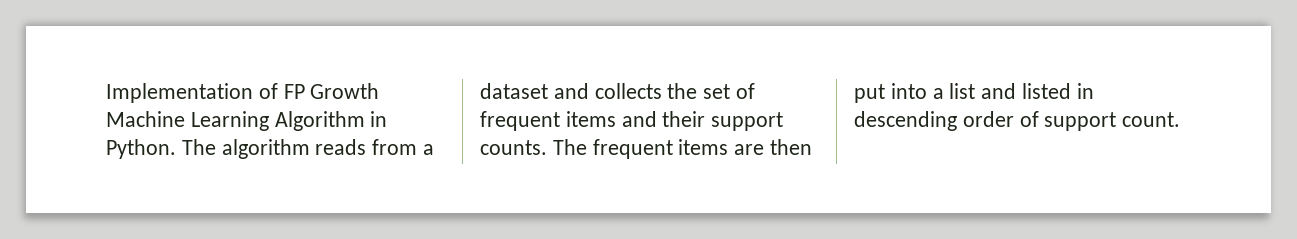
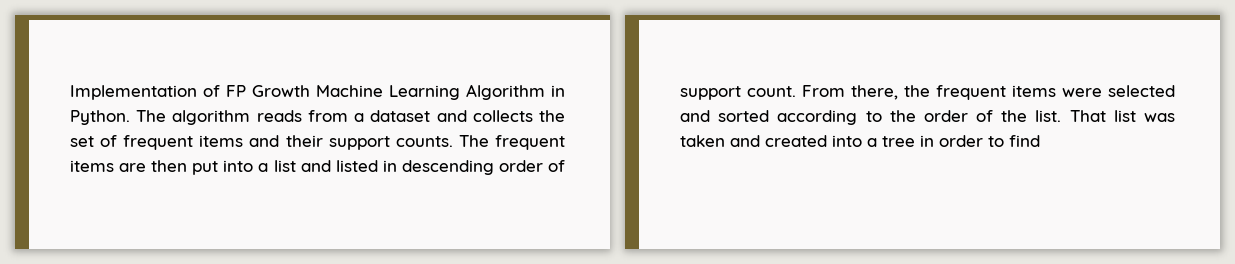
(1181, 119) none -> [802,85,1175,100] [680,110,1175,125] [680,135,1040,147] From there, the frequent items were selected and sorted according to the order of the list. That list was taken and created into a tree in order to find

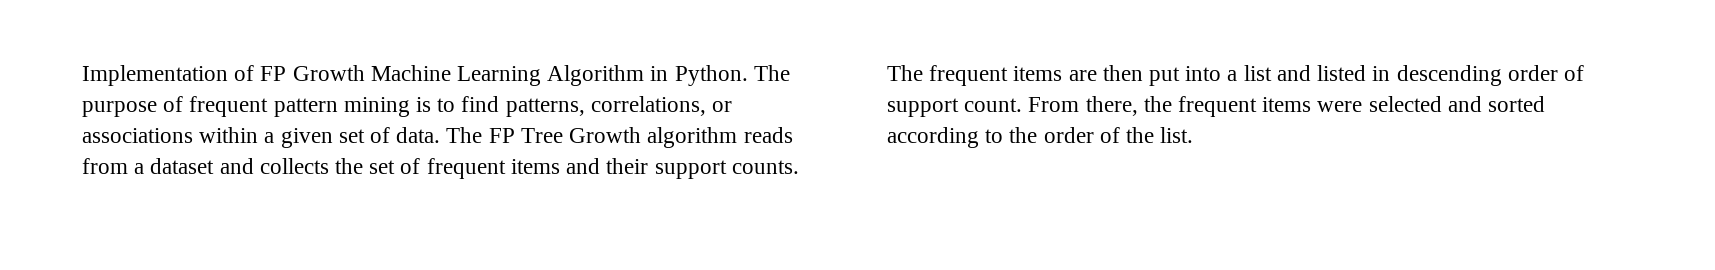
(167, 116) none -> [82,96,733,117] [82,127,642,148] purpose of frequent pattern mining is to find patterns, correlations, or associations within a given set of data. The FP Tree Growth
[1069,110,1175,122] [680,135,1040,147] That list was taken and created into a tree in order to find -> (1194, 135) none

